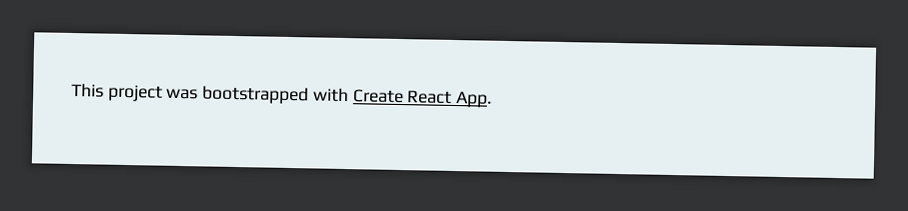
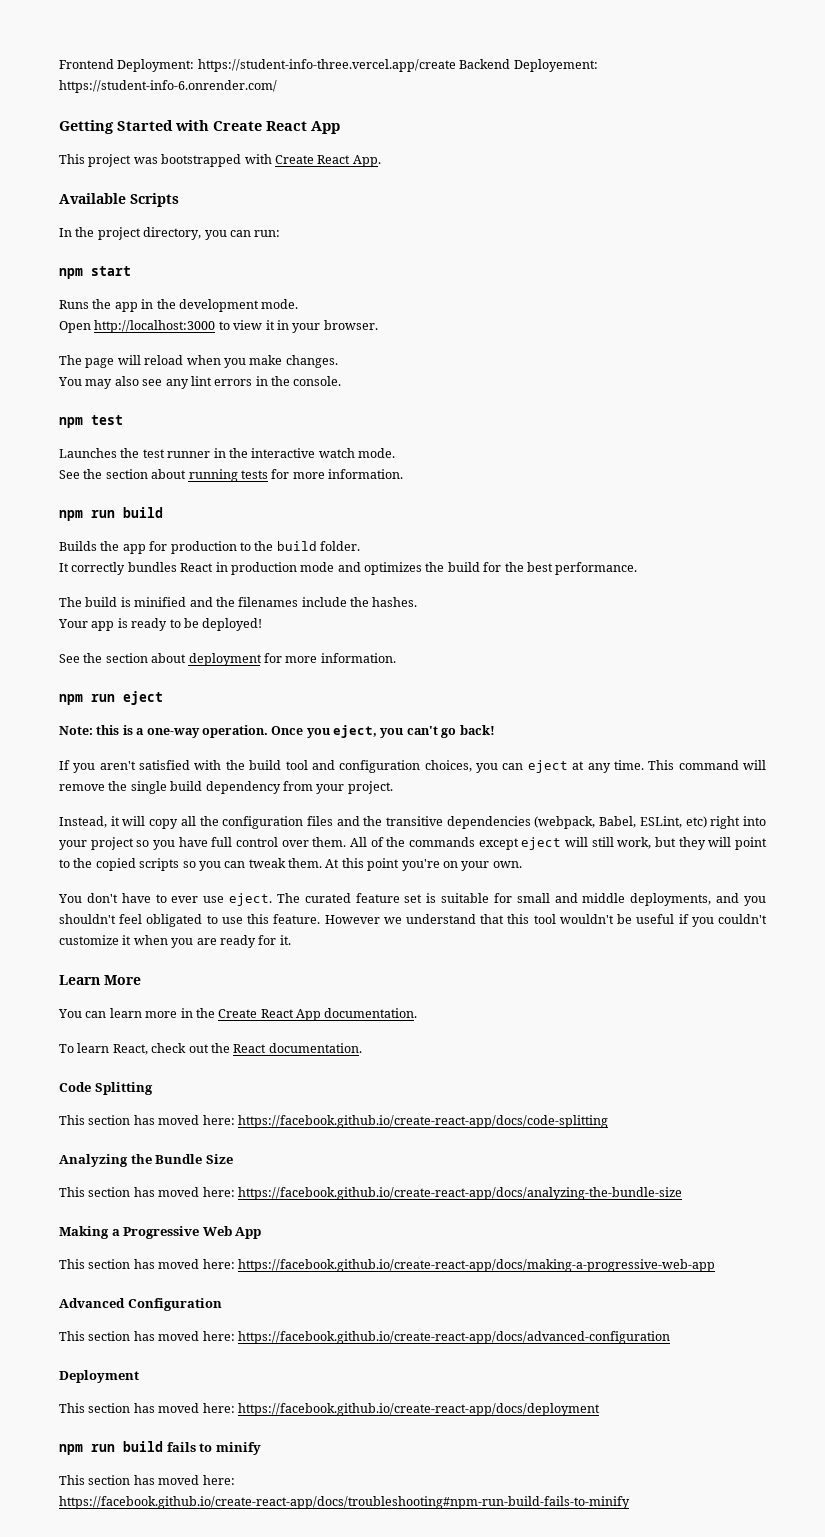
(71, 90) none -> [59,59,598,72] [59,80,277,93] [59,120,340,134] Frontend Deployment: https://student-info-three.vercel.app/create Backend Deployement: https://student-info-6.onrender.com/ // Getting Started with Create React App //
(493, 99) none -> [59,193,179,207] [59,227,281,240] [59,266,131,279] [59,299,299,312] [59,320,378,333] [59,355,338,368] [58,376,342,389] [59,415,123,428] [59,448,395,458] [59,469,403,482] [59,507,163,521] [59,541,360,554] [59,562,638,575] [59,597,418,607] [58,618,263,631] [59,653,396,666] [59,691,163,705] [59,725,495,738] [59,760,766,773] [59,781,393,794] [59,816,767,829] [59,837,767,850] [59,858,522,871] [58,893,767,906] [59,914,767,927] [59,935,291,948] [59,975,141,985] [58,1008,418,1021] [59,1043,362,1055] [59,1082,153,1095] [59,1115,608,1128] [59,1154,233,1167] [59,1187,682,1200] [59,1226,262,1239] [59,1259,715,1272] [59,1298,222,1311] [59,1331,670,1344] [59,1370,139,1383] [59,1403,600,1416] [59,1441,261,1455] [59,1475,235,1485] [59,1496,630,1509] // Available Scripts // In the project directory, you can run: // npm start // Runs the app in the development mode. // Open http://localhost:3000 to view it in your browser. // The page will reload when you make changes. // You may also see any lint errors in the console. // npm test // Launches the test runner in the interactive watch mode. // See the section about running tests for more information. // npm run build // Builds the app for production to the build folder. // It correctly bundles React in production mode and optimizes the build for the best performance. // The build is minified and the filenames include the hashes. // Your app is ready to be deployed! // See the section about deployment for more information. // npm run eject // Note: this is a one-way operation. Once you eject, you can't go back! // If you aren't satisfied with the build tool and configuration choices, you can eject at any time. This command will remove the single build dependency from your project. // Instead, it will copy all the configuration files and the transitive dependencies (webpack, Babel, ESLint, etc) right into your project so you have full control over them. All of the commands except eject will still work, but they will point to the copied scripts so you can tweak them. At this point you're on your own. // You don't have to ever use eject. The curated feature set is suitable for small and middle deployments, and you shouldn't feel obligated to use this feature. However we understand that this tool wouldn't be useful if you couldn't customize it when you are ready for it. // Learn More // You can learn more in the Create React App documentation. // To learn React, check out the React documentation. // Code Splitting // This section has moved here: https://facebook.github.io/create-react-app/docs/code-splitting // Analyzing the Bundle Size // This section has moved here: https://facebook.github.io/create-react-app/docs/analyzing-the-bundle-size // Making a Progressive Web App // This section has moved here: https://facebook.github.io/create-react-app/docs/making-a-progressive-web-app // Advanced Configuration // This section has moved here: https://facebook.github.io/create-react-app/docs/advanced-configuration // Deployment // This section has moved here: https://facebook.github.io/create-react-app/docs/deployment // npm run build fails to minify // This section has moved here: https://facebook.github.io/create-react-app/docs/troubleshooting#npm-run-build-fails-to-minify

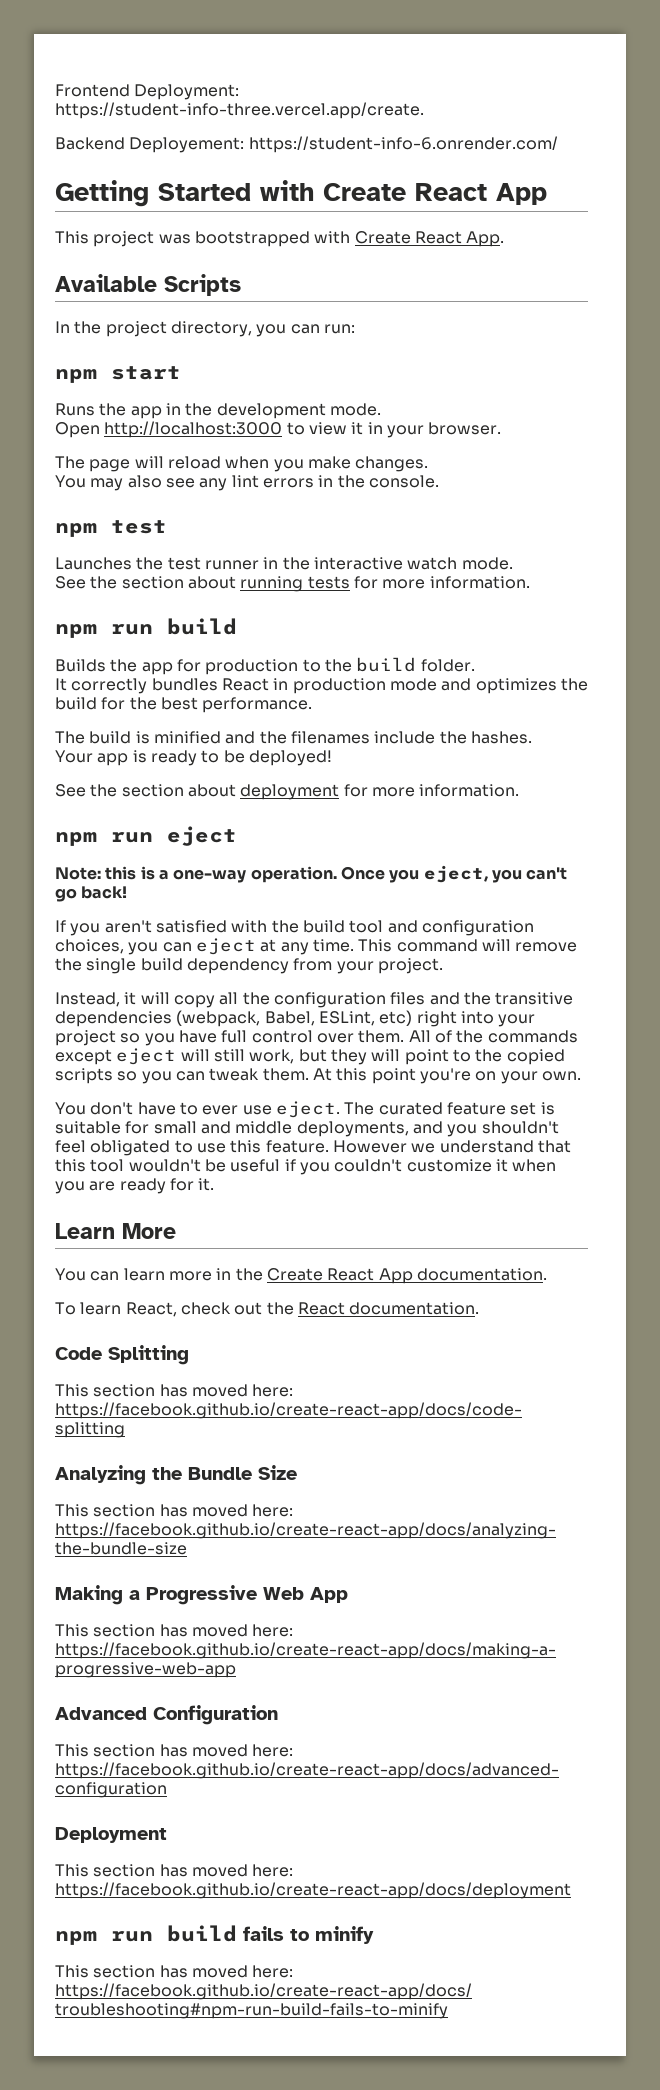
[197,59,456,72] https://student-info-three.vercel.app/create -> [55,102,424,119] https://student-info-three.vercel.app/create. //

